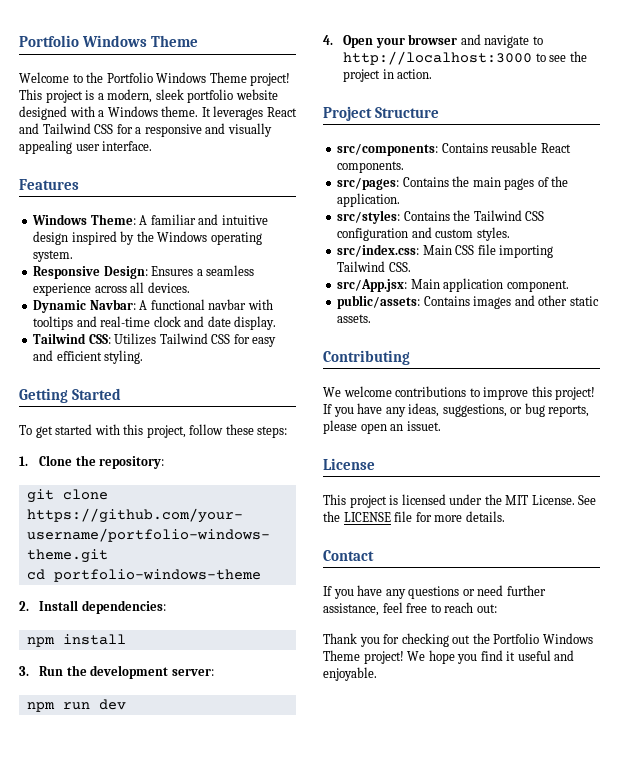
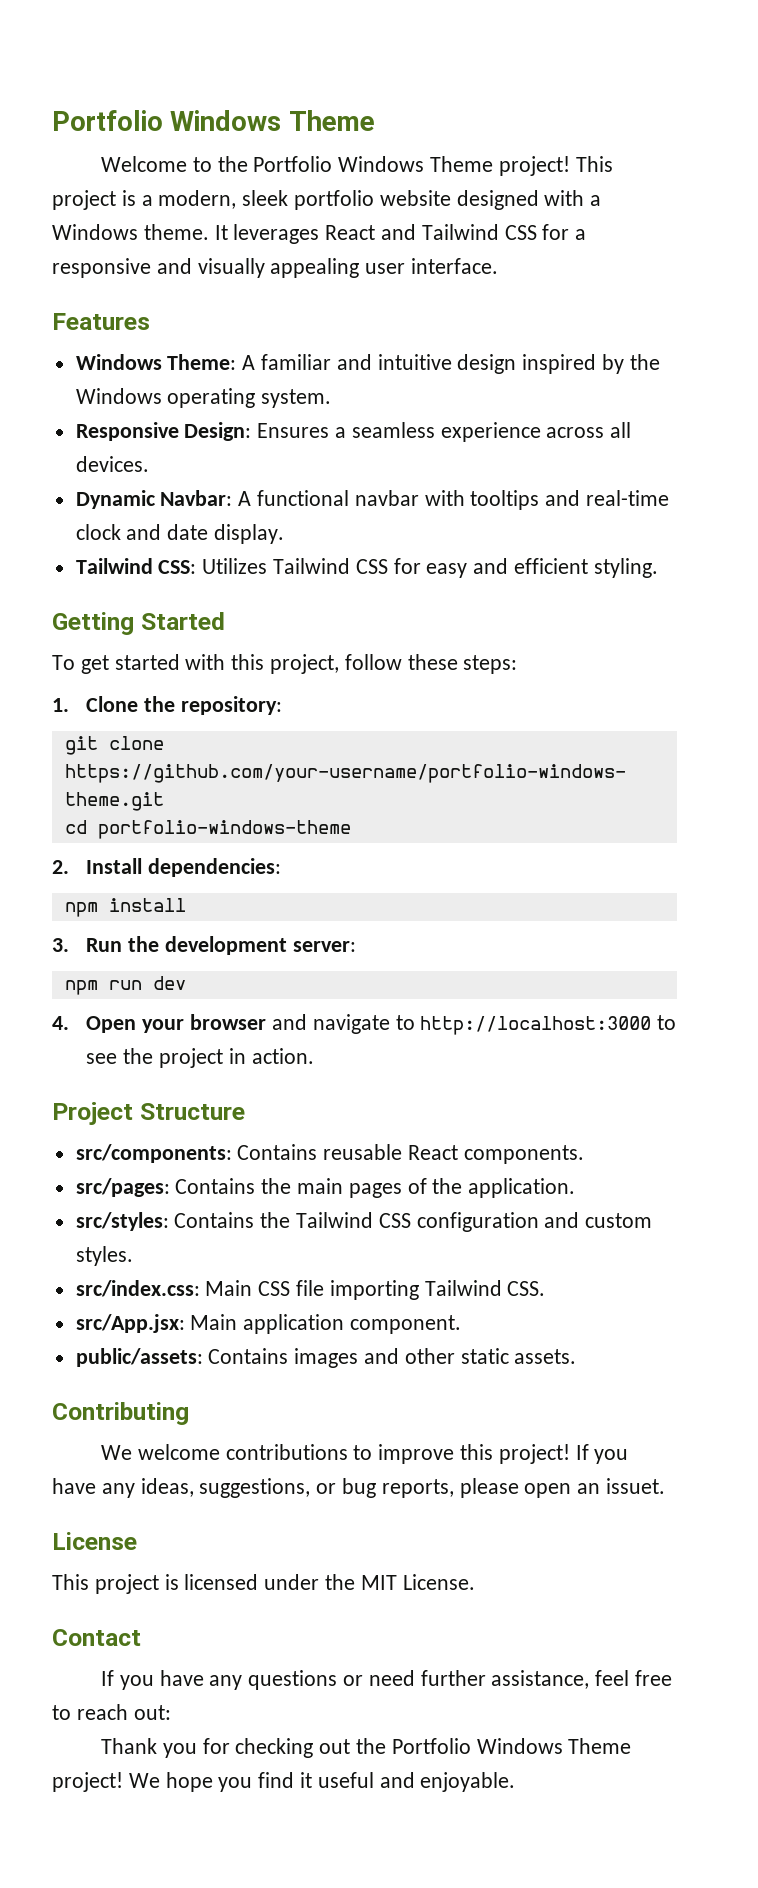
[578,495,597,505] [323,511,505,522] See the LICENSE file for more details. -> (475, 1582) none

